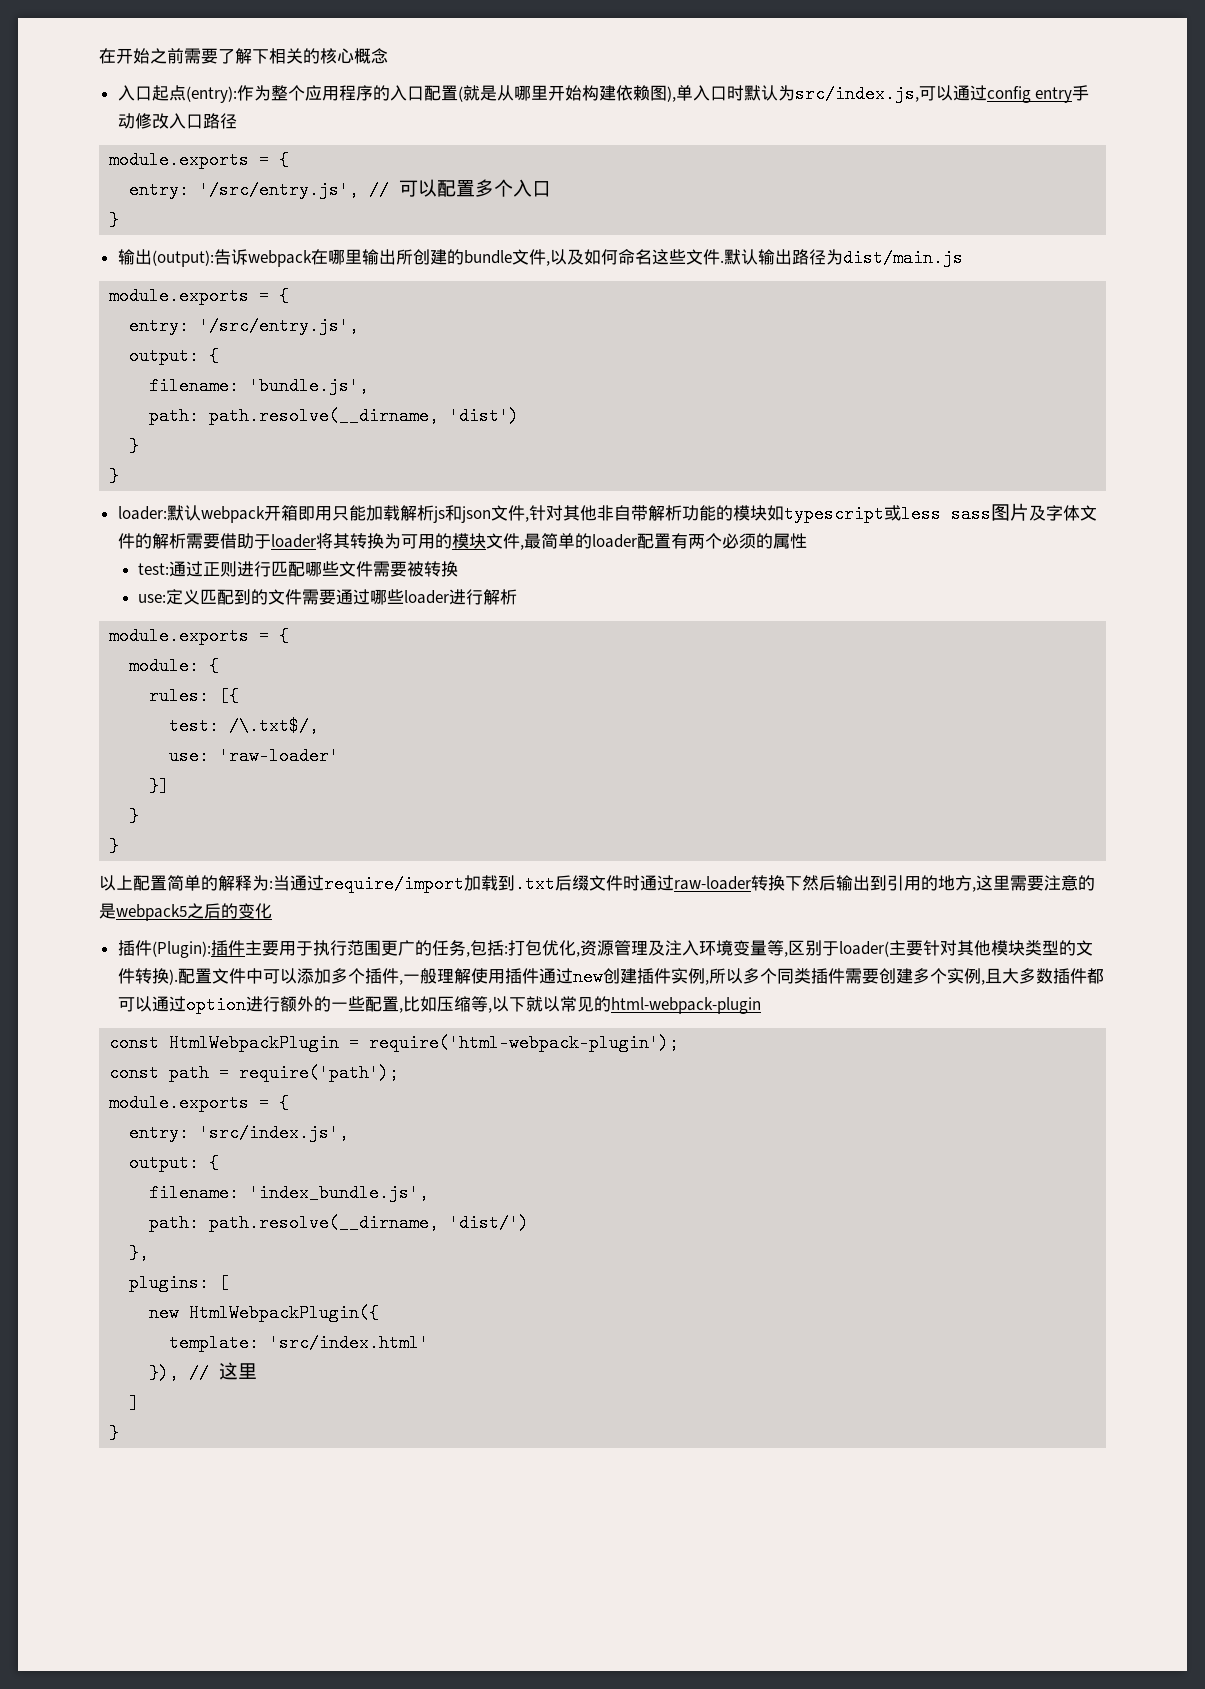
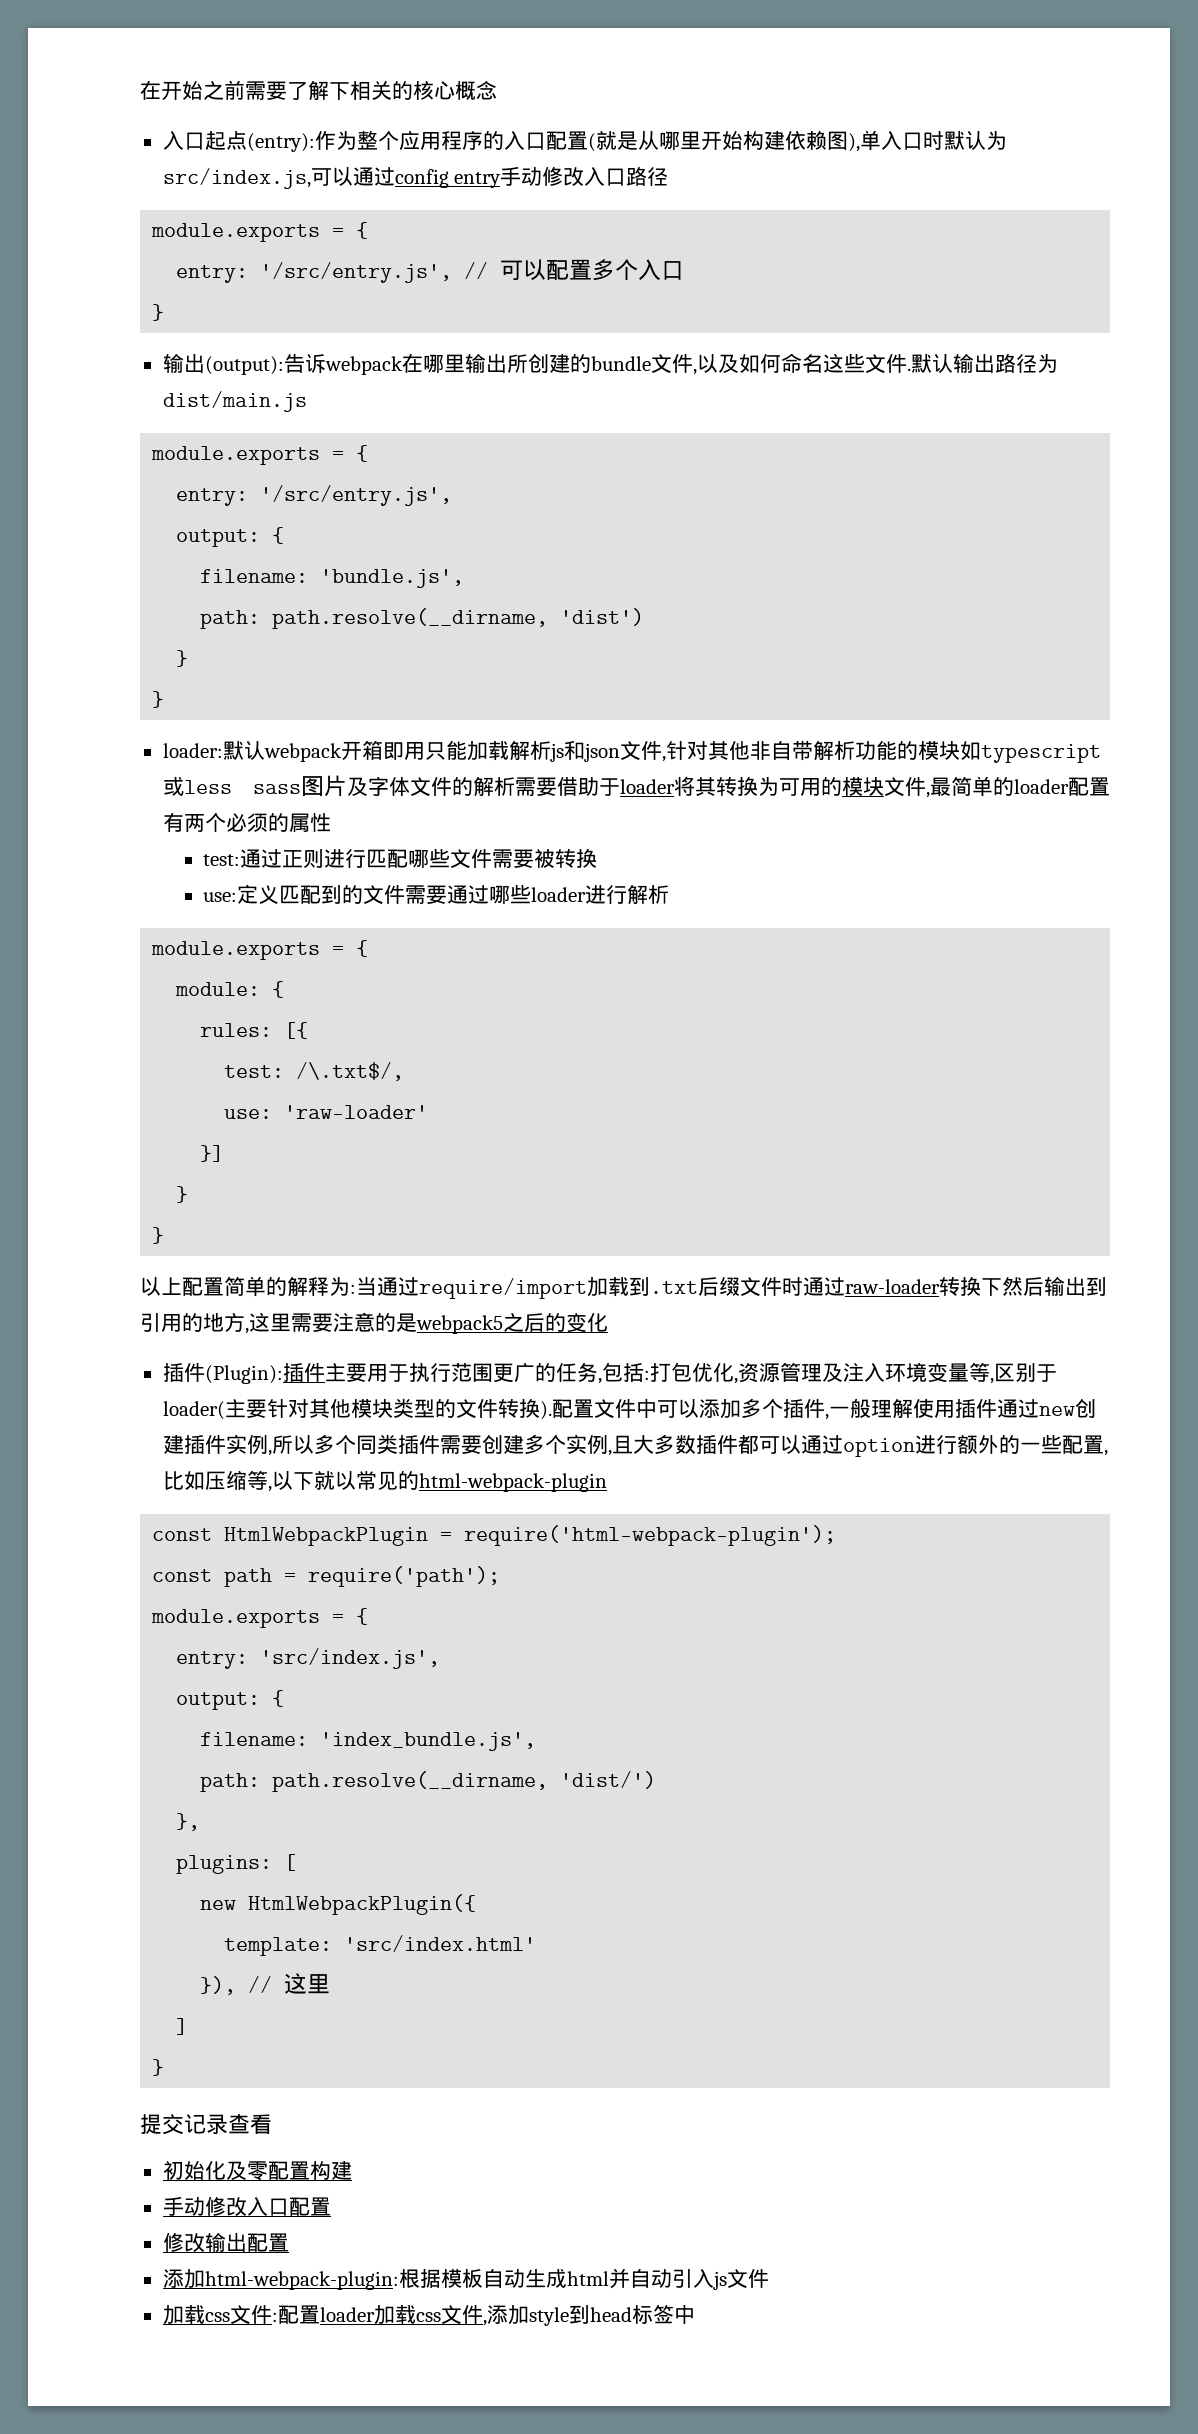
(120, 1433) none -> [140,2114,272,2135] [162,2160,352,2181] [162,2196,331,2216] [162,2232,289,2252] [162,2268,769,2290] [162,2304,695,2326] // 提交记录查看 // 初始化及零配置构建 // 手动修改入口配置 // 修改输出配置 // 添加html-webpack-plugin:根据模板自动生成html并自动引入js文件 // 加载css文件:配置loader加载css文件,添加style到head标签中

